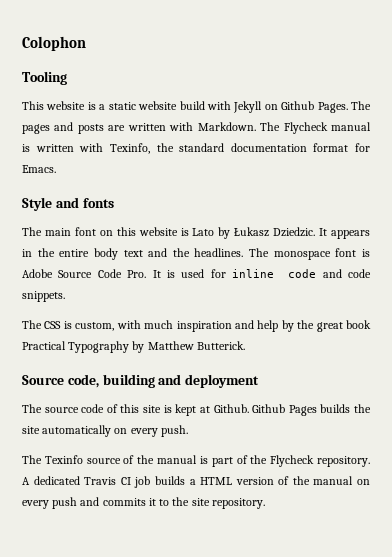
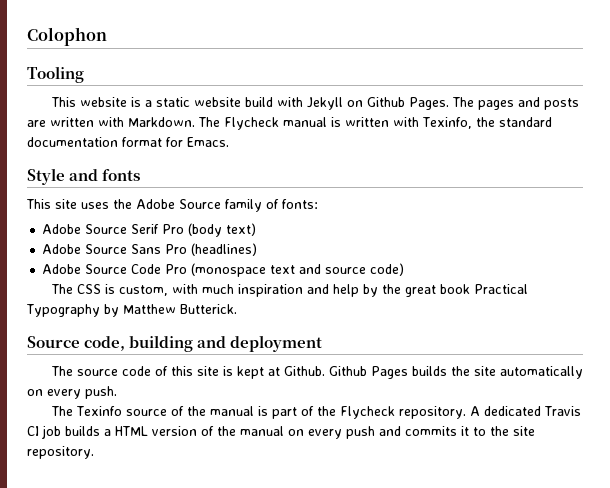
[22,227,370,239] [22,248,370,260] [22,269,371,278] [22,291,65,302] The main font on this website is Lato by Łukasz Dziedzic. It appears in the entire body text and the headlines. The monospace font is Adobe Source Code Pro. It is used for inline code and code snippets. -> [26,199,318,212] [42,223,257,237] [42,243,258,256] [42,263,405,277] This site uses the Adobe Source family of fonts: // Adobe Source Serif Pro (body text) // Adobe Source Sans Pro (headlines) // Adobe Source Code Pro (monospace text and source code)

